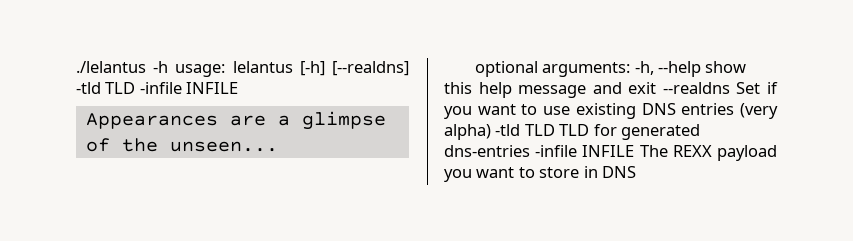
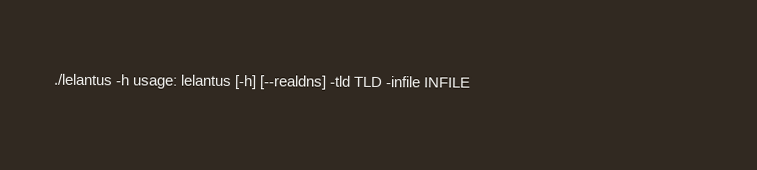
[85,111,386,130] [85,138,278,152] [474,61,747,77] [444,82,778,98] [444,103,778,119] [444,124,701,140] [444,145,777,161] [444,166,637,182] // Appearances are a glimpse of the unseen... // optional arguments: -h, --help show this help message and exit --realdns Set if you want to use existing DNS entries (very alpha) -tld TLD TLD for generated dns-entries -infile INFILE The REXX payload you want to store in DNS -> (472, 82) none

